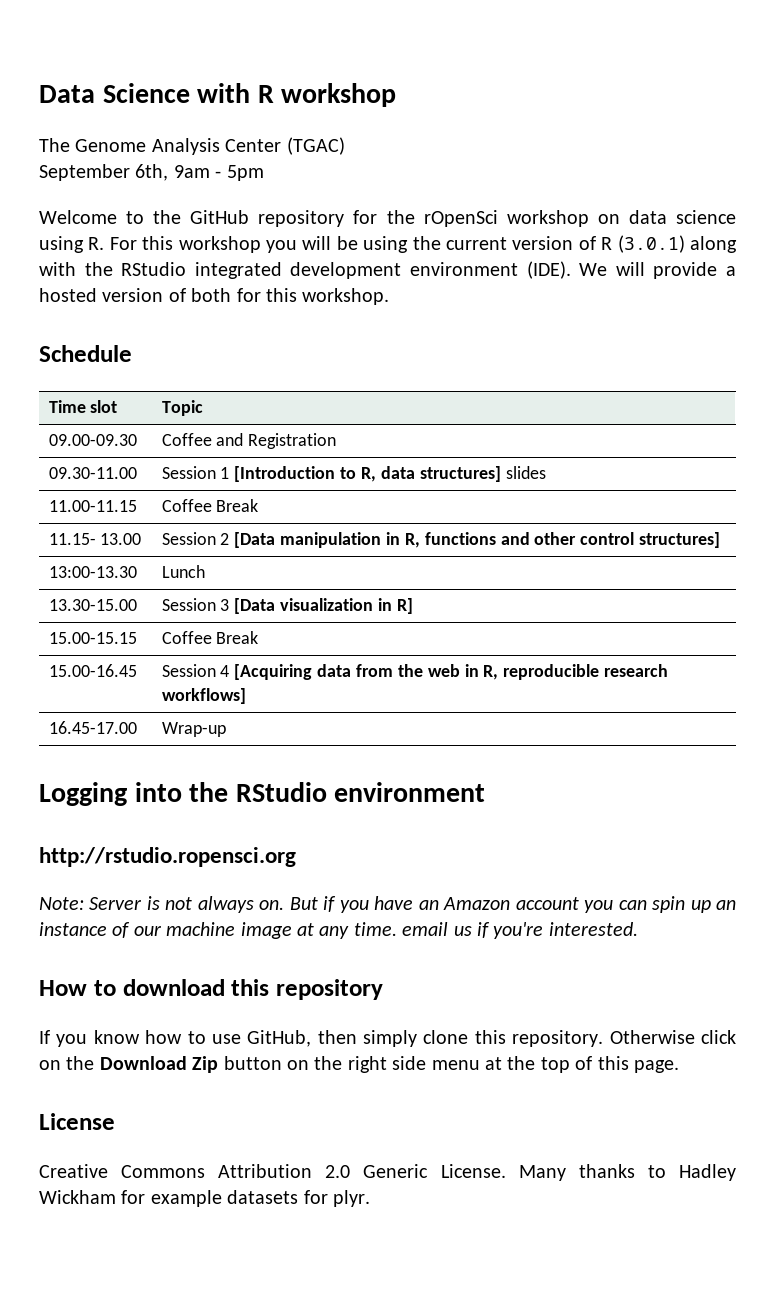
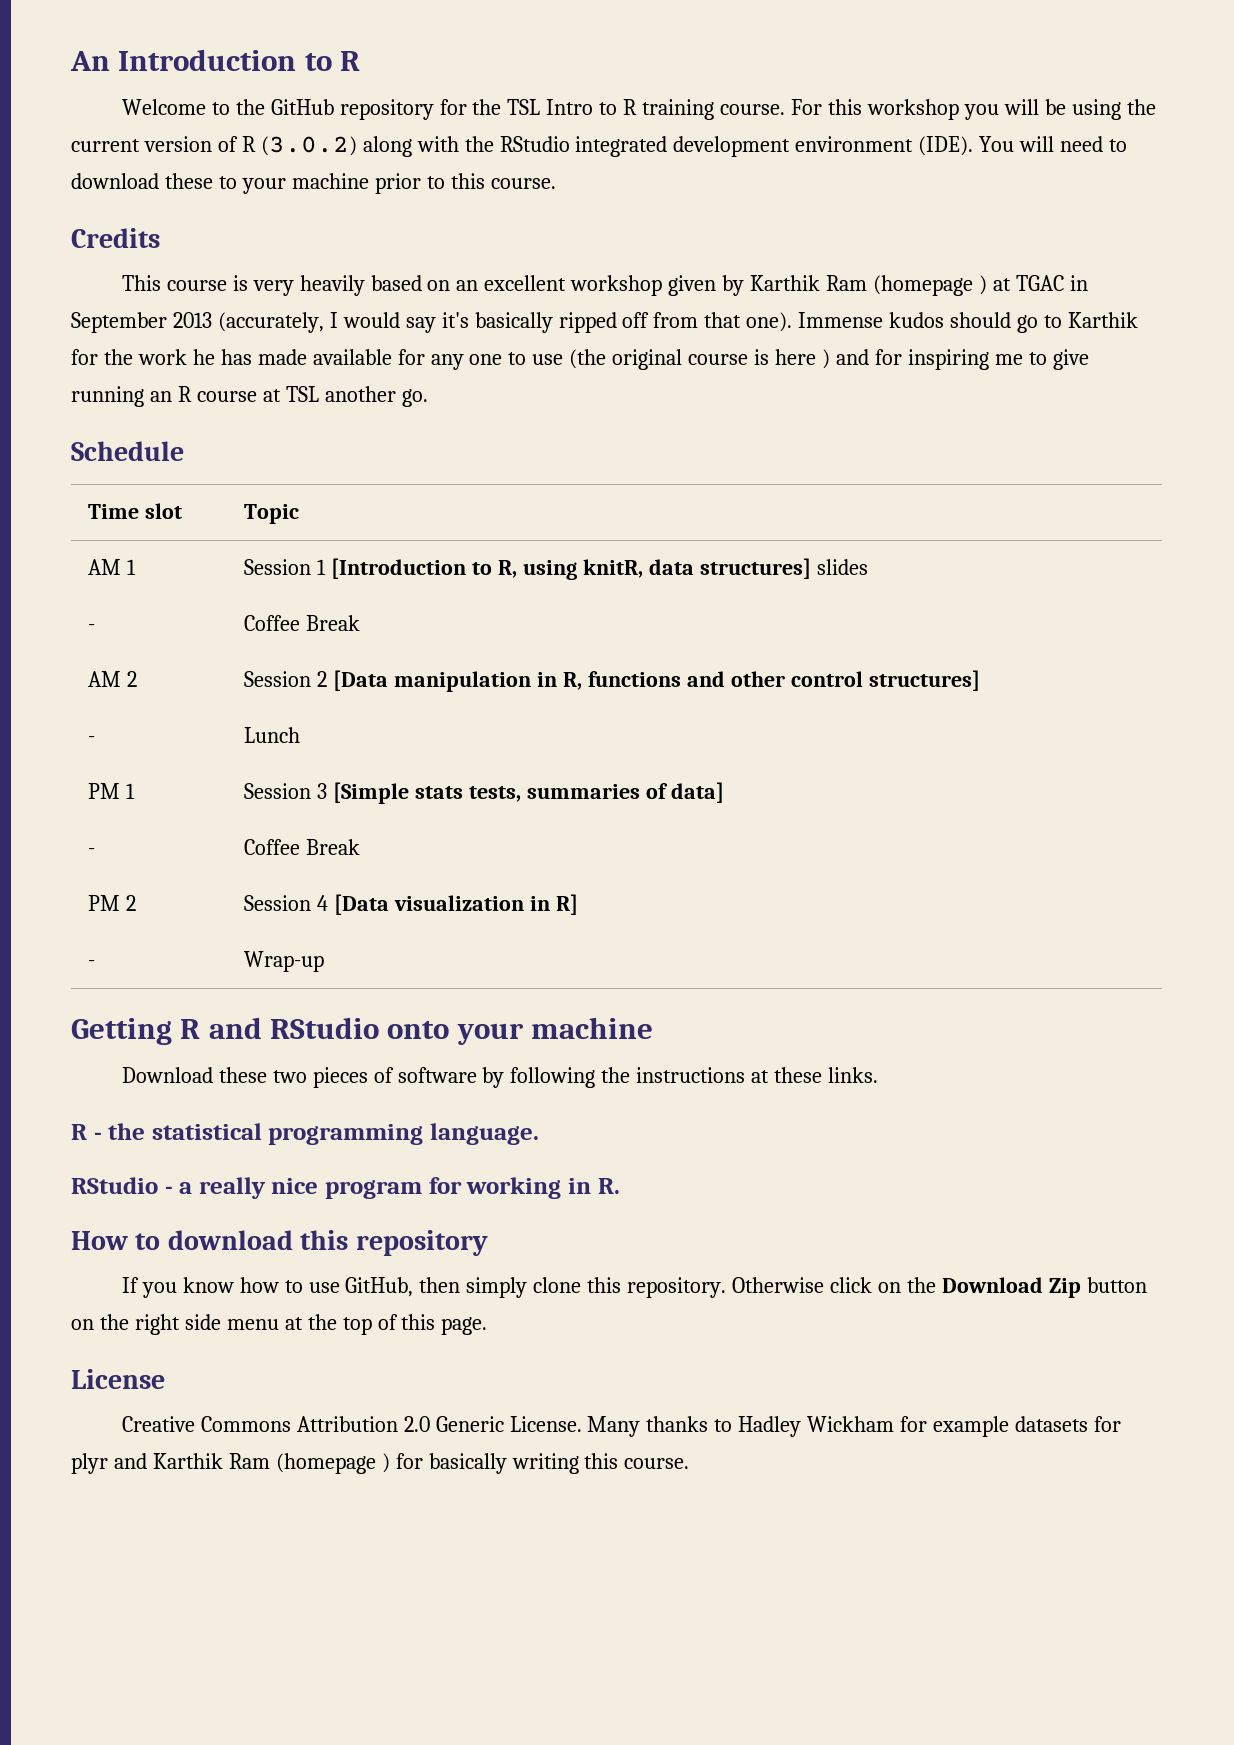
[39,83,397,107] [39,137,345,155] [39,164,264,181] Data Science with R workshop // The Genome Analysis Center (TGAC) // September 6th, 9am - 5pm -> [70,49,361,71] An Introduction to R
[423,210,737,227] [39,236,105,253] rOpenSci workshop on data science using R. -> [507,99,786,120] TSL Intro to R training course.
[617,235,685,253] (3.0.1) -> [260,136,357,156] (3.0.2)
[579,262,737,279] [39,288,390,305] We will provide a hosted version of both for this workshop. -> [979,136,1128,152] [71,173,556,194] [71,228,160,248] [121,275,1088,296] [71,312,1138,333] [71,349,1089,370] [71,386,428,407] You will need to download these to your machine prior to this course. // Credits // This course is very heavily based on an excellent workshop given by Karthik Ram (homepage ) at TGAC in September 2013 (accurately, I would say it's basically ripped off from that one). Immense kudos should go to Karthik for the work he has made available for any one to use (the original course is here ) and for inspiring me to give running an R course at TSL another go.
[48,434,137,446] [161,433,337,449] [48,467,137,479] 09.00-09.30 | Coffee and Registration // 09.30-11.00 -> [88,559,137,575] AM 1
(376, 474) none -> [523,559,644,580] using knitR,
[48,500,137,512] [161,499,259,512] [48,533,142,545] 11.00-11.15 | Coffee Break // 11.15- 13.00 -> [88,624,96,631] [244,615,361,631] [88,671,138,687] - | Coffee Break // AM 2
[48,566,137,578] 13:00-13.30 -> [88,736,96,743] -
[48,599,137,611] 13.30-15.00 -> [88,783,136,799] PM 1
[234,598,413,614] [48,632,137,644] [161,631,259,644] [48,664,137,677] [161,664,669,680] [161,688,246,704] [48,721,137,734] [161,722,226,737] [39,782,486,806] [39,847,296,867] [39,896,737,913] [39,922,638,939] [Data visualization in R] // 15.00-15.15 | Coffee Break // 15.00-16.45 | Session 4 [Acquiring data from the web in R, reproducible research workflows] // 16.45-17.00 | Wrap-up // Logging into the RStudio environment // http://rstudio.ropensci.org // Note: Server is not always on. But if you have an Amazon account you can spin up an instance of our machine image at any time. email us if you're interested. -> [333,782,725,804] [88,848,96,855] [244,839,361,855] [88,895,137,911] [244,894,579,915] [88,960,96,967] [244,951,325,972] [71,1017,654,1045] [121,1067,879,1088] [71,1123,540,1145] [71,1177,620,1199] [Simple stats tests, summaries of data] // - | Coffee Break // PM 2 | Session 4 [Data visualization in R] // - | Wrap-up // Getting R and RStudio onto your machine // Download these two pieces of software by following the instructions at these links. // R - the statistical programming language. // RStudio - a really nice program for working in R.
[333,1190,370,1207] plyr. -> [71,1453,690,1474] plyr and Karthik Ram (homepage ) for basically writing this course.

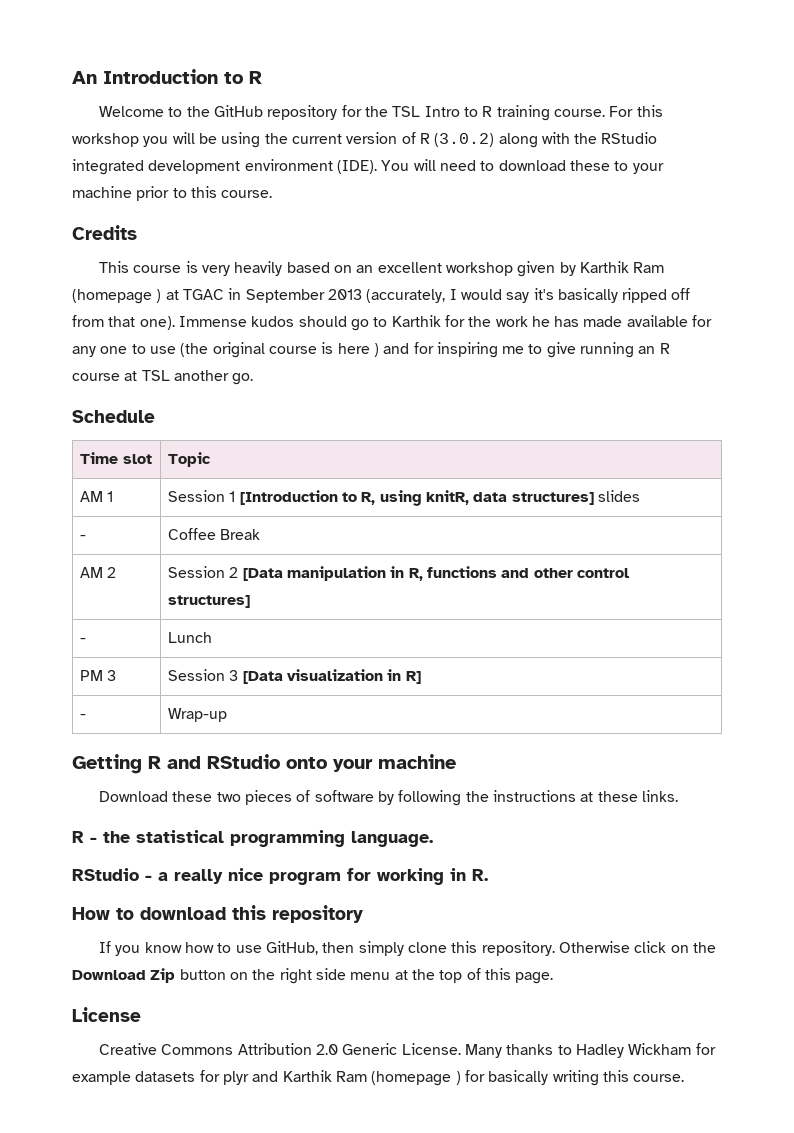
[126,783,136,799] 1 -> [107,670,117,681] 3
[333,782,725,804] [88,848,96,855] [244,839,361,855] [88,895,137,911] [244,895,329,911] [Simple stats tests, summaries of data] // - | Coffee Break // PM 2 | Session 4 -> (239, 675) none

